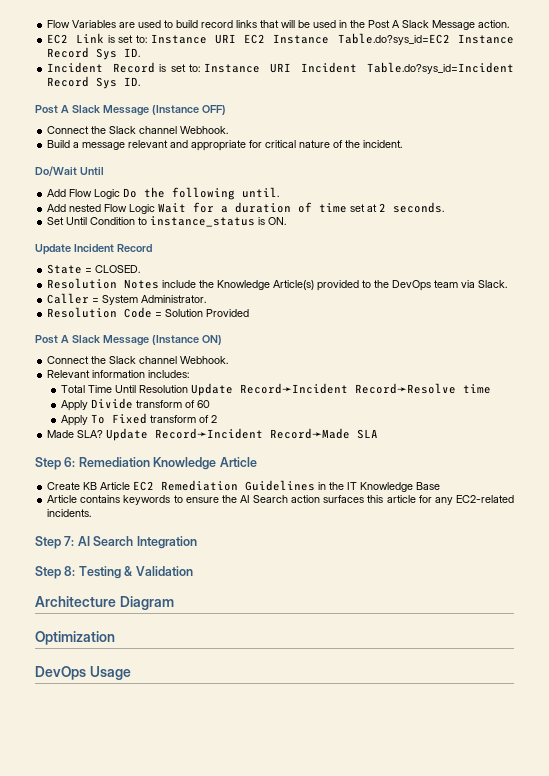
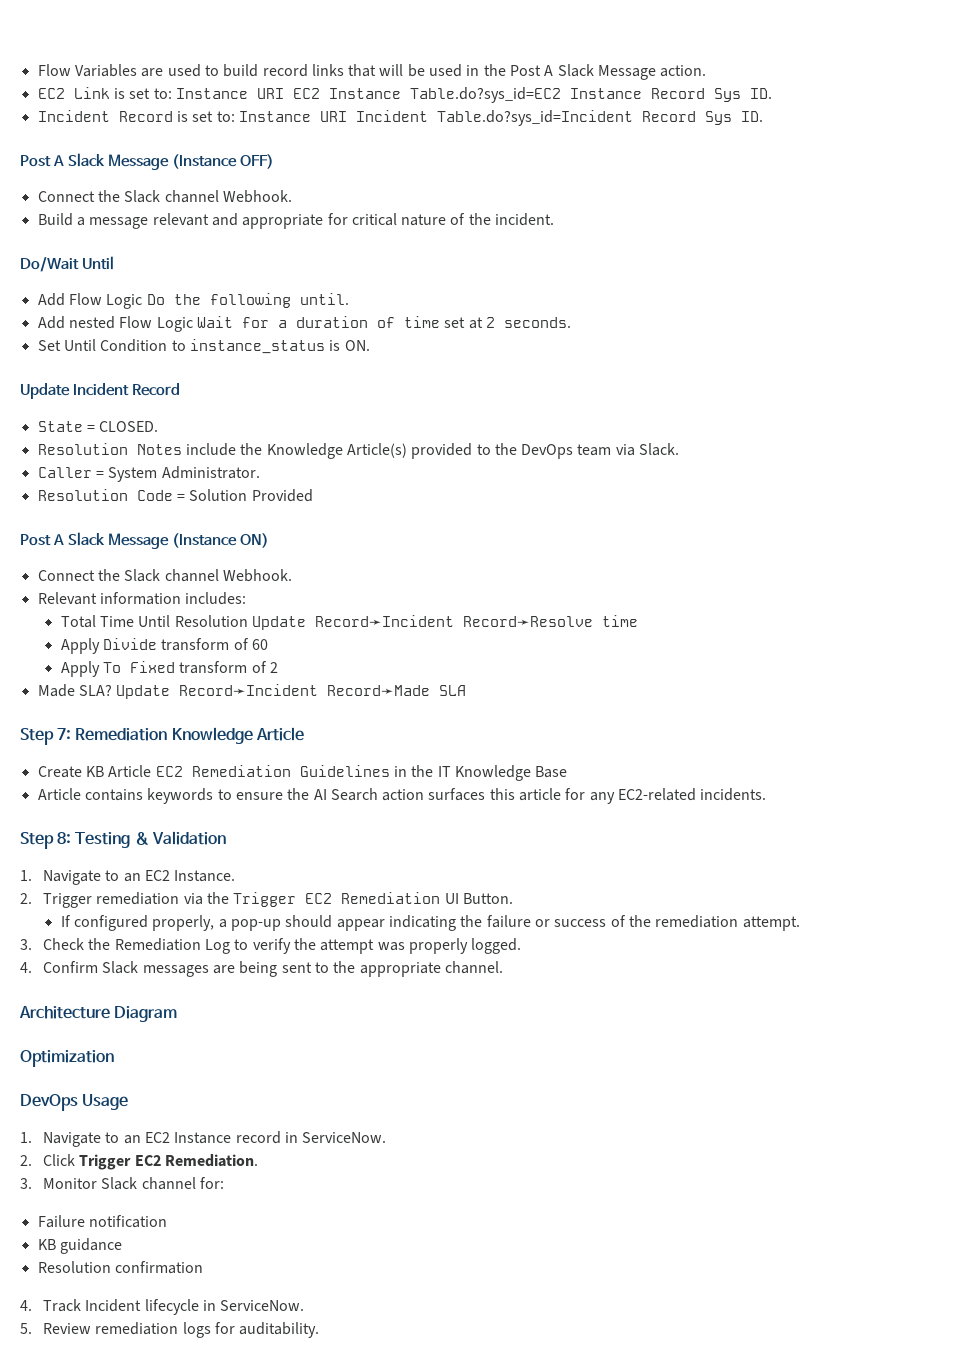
[64,457,76,467] 6: -> [57,728,72,740] 7:
[35,536,197,549] // Step 7: AI Search Integration -> (767, 794) none
(193, 571) none -> [20,870,236,885] [20,892,514,908] [60,915,800,931] [20,938,522,954] [20,961,504,977] // 1. Navigate to an EC2 Instance. // 2. Trigger remediation via the Trigger EC2 Remediation UI Button. // If configured properly, a pop-up should appear indicating the failure or success of the remediation attempt. // 3. Check the Remediation Log to verify the attempt was properly logged. // 4. Confirm Slack messages are being sent to the appropriate channel.
(131, 673) none -> [20,1131,387,1147] [20,1154,259,1170] [20,1177,225,1190] [37,1215,167,1228] [37,1238,122,1254] [37,1261,203,1274] [20,1299,305,1315] [20,1322,320,1338] // 1. Navigate to an EC2 Instance record in ServiceNow. // 2. Click Trigger EC2 Remediation. // 3. Monitor Slack channel for: // Failure notification // KB guidance // Resolution confirmation // 4. Track Incident lifecycle in ServiceNow. // 5. Review remediation logs for auditability.

